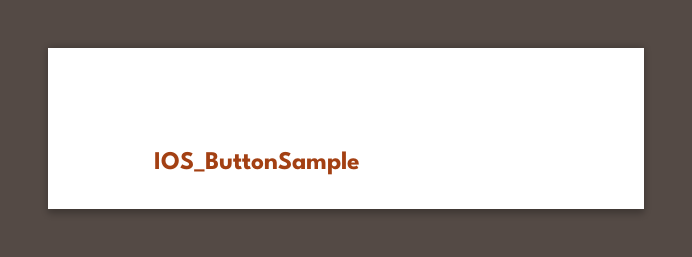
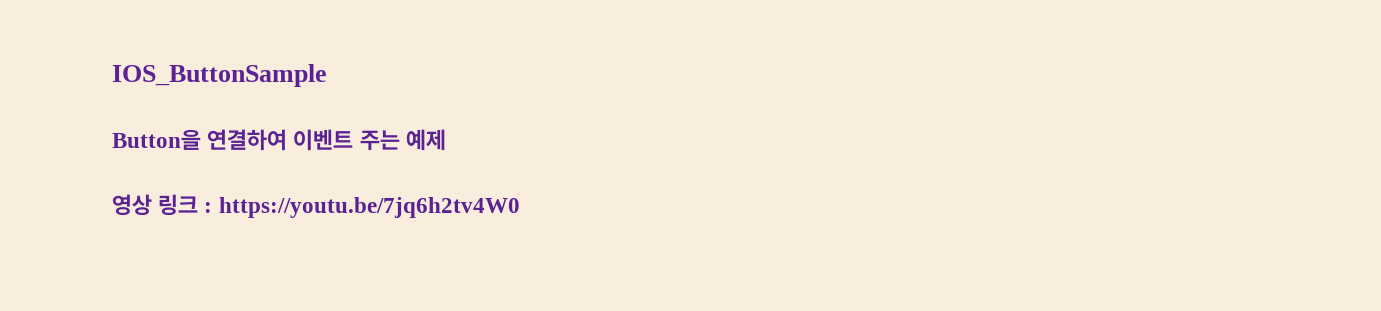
(360, 163) none -> [112,129,446,151] [112,194,520,218] // Button을 연결하여 이벤트 주는 예제 // 영상 링크 : https://youtu.be/7jq6h2tv4W0

